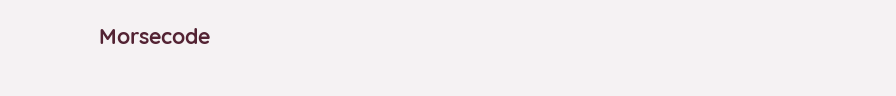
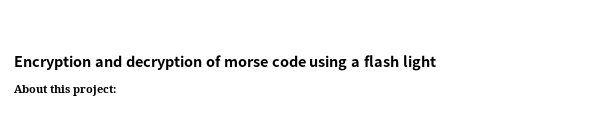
[99,28,210,44] Morsecode -> [14,55,437,71] [14,85,116,96] Encryption and decryption of morse code using a flash light // About this project:

